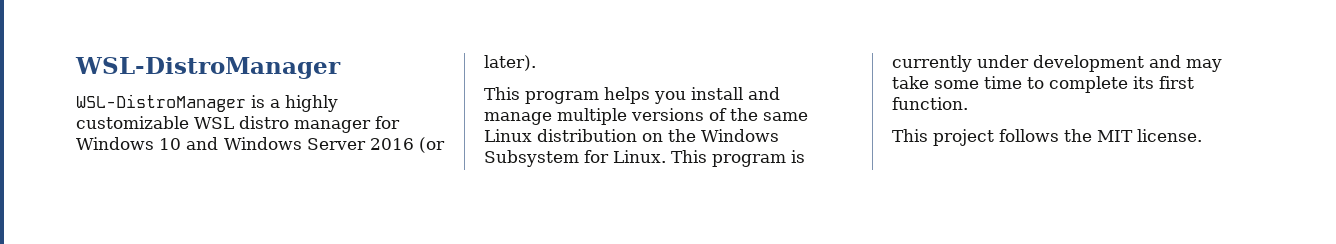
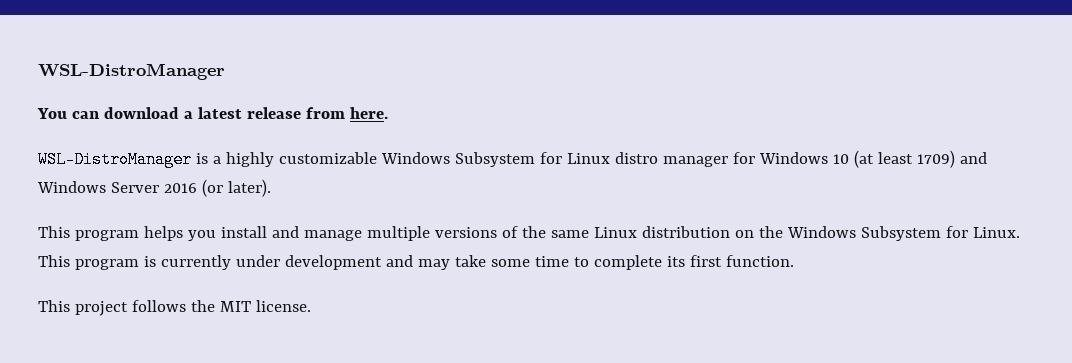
[75,57,341,79] WSL-DistroManager -> [38,63,225,80] [37,107,388,119] WSL-DistroManager // You can download a latest release from here.
[194,117,234,129] WSL -> [380,152,610,167] Windows Subsystem for Linux
(182, 144) none -> [853,150,955,168] (at least 1709)

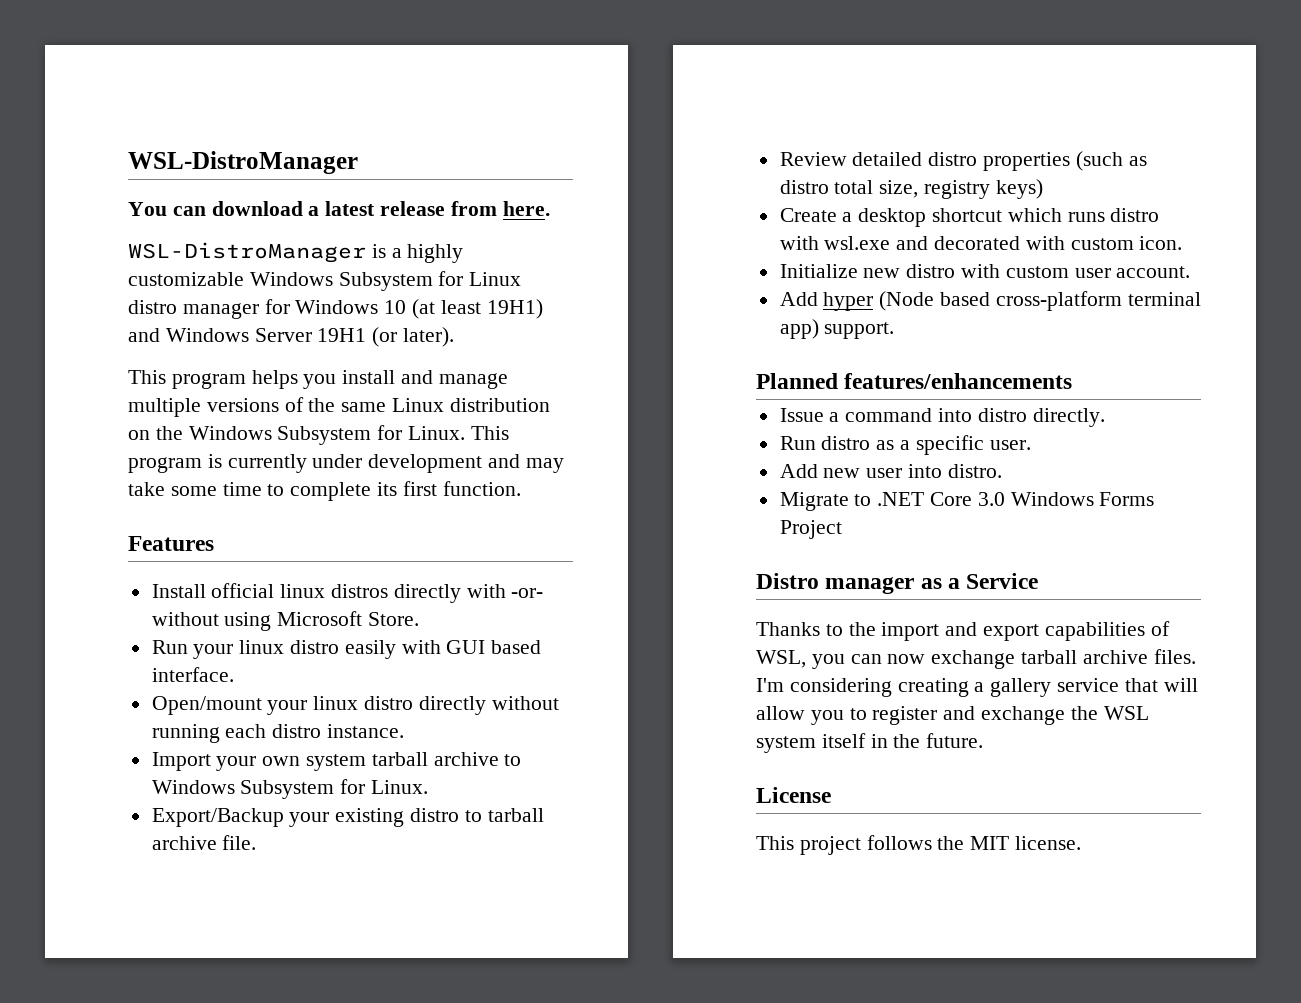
[916,150,955,168] 1709) -> [486,299,543,319] 19H1)
[163,183,197,193] 2016 -> [317,328,367,342] 19H1
(794, 261) none -> [128,536,214,551] [151,583,544,603] [151,611,420,631] [151,640,542,659] [151,667,234,682] [151,696,559,715] [151,724,405,743] [151,752,522,771] [151,779,429,799] [151,808,544,827] [151,835,257,850] [779,151,1147,171] [779,179,1043,199] [779,208,1160,227] [779,236,1183,250] [779,264,1191,278] [779,291,1201,311] [779,319,895,339] [756,373,1073,389] [779,408,1105,427] [779,435,1031,455] [779,464,1002,478] [779,492,1155,511] [779,520,842,539] [756,573,1039,594] [756,621,1170,641] [756,649,1196,669] [756,678,1198,697] [756,706,1149,725] [756,733,984,753] [756,787,831,803] // Features // Install official linux distros directly with -or- without using Microsoft Store. // Run your linux distro easily with GUI based interface. // Open/mount your linux distro directly without running each distro instance. // Import your own system tarball archive to Windows Subsystem for Linux. // Export/Backup your existing distro to tarball archive file. // Review detailed distro properties (such as distro total size, registry keys) // Create a desktop shortcut which runs distro with wsl.exe and decorated with custom icon. // Initialize new distro with custom user account. // Add hyper (Node based cross-platform terminal app) support. // Planned features/enhancements // Issue a command into distro directly. // Run distro as a specific user. // Add new user into distro. // Migrate to .NET Core 3.0 Windows Forms Project // Distro manager as a Service // Thanks to the import and export capabilities of WSL, you can now exchange tarball archive files. I'm considering creating a gallery service that will allow you to register and exchange the WSL system itself in the future. // License

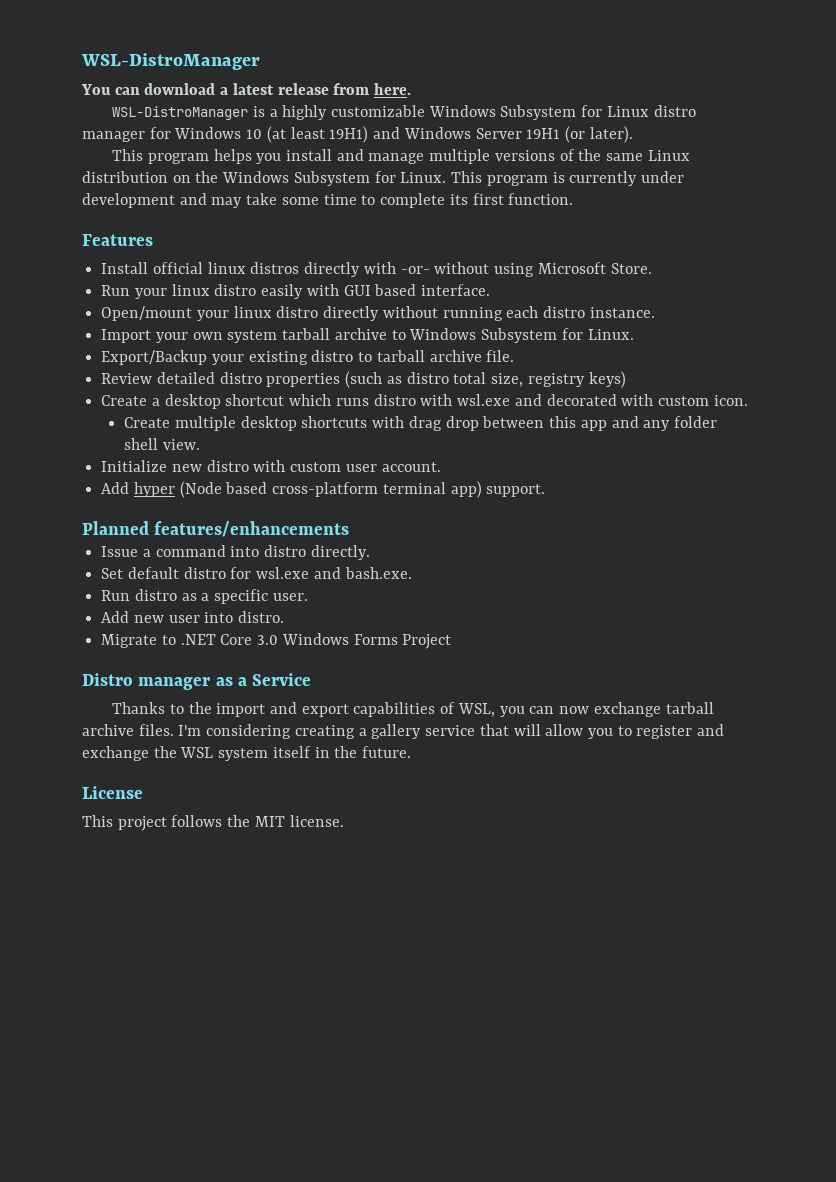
(1183, 243) none -> [124,416,717,431] [124,438,200,450] // Create multiple desktop shortcuts with drag drop between this app and any folder shell view.
(1105, 417) none -> [101,567,412,579] // Set default distro for wsl.exe and bash.exe.

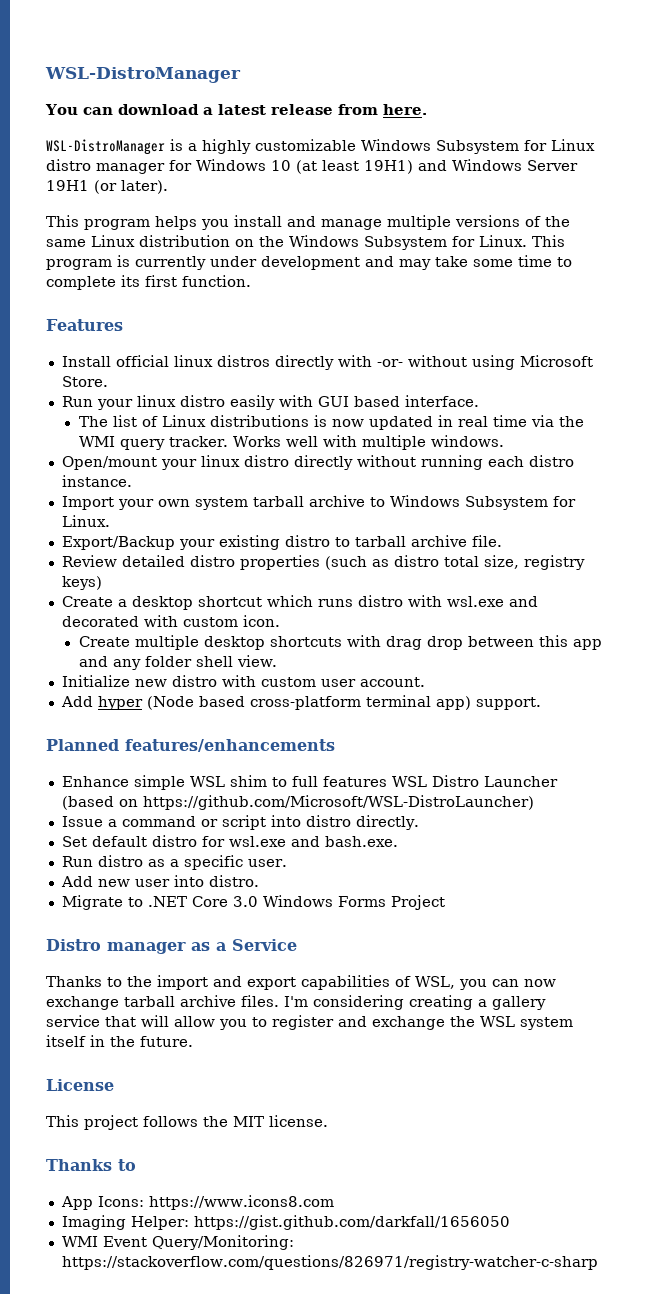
(491, 290) none -> [78,415,584,430] [78,435,505,450] // The list of Linux distributions is now updated in real time via the WMI query tracker. Works well with multiple windows.
(350, 529) none -> [61,775,558,790] [61,795,534,810] // Enhance simple WSL shim to full features WSL Distro Launcher (based on https://github.com/Microsoft/WSL-DistroLauncher)
(226, 551) none -> [200,815,266,830] or script
(344, 821) none -> [46,1159,136,1171] [60,1195,334,1210] [61,1215,510,1230] [61,1235,294,1250] [61,1255,598,1270] // Thanks to // App Icons: https://www.icons8.com // Imaging Helper: https://gist.github.com/darkfall/1656050 // WMI Event Query/Monitoring: https://stackoverflow.com/questions/826971/registry-watcher-c-sharp

